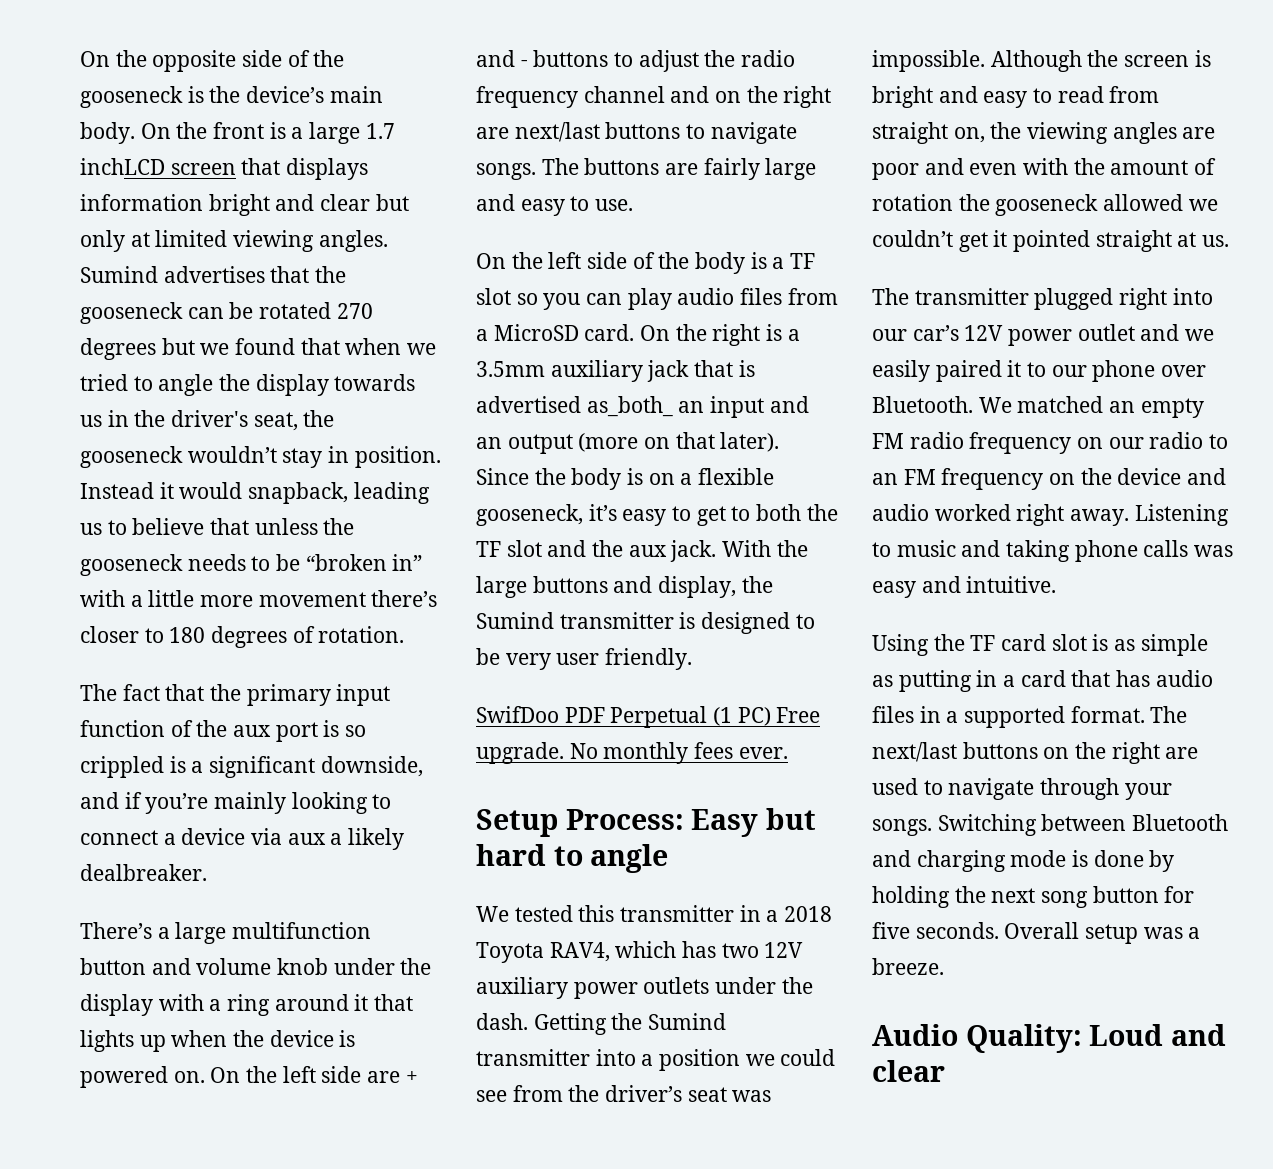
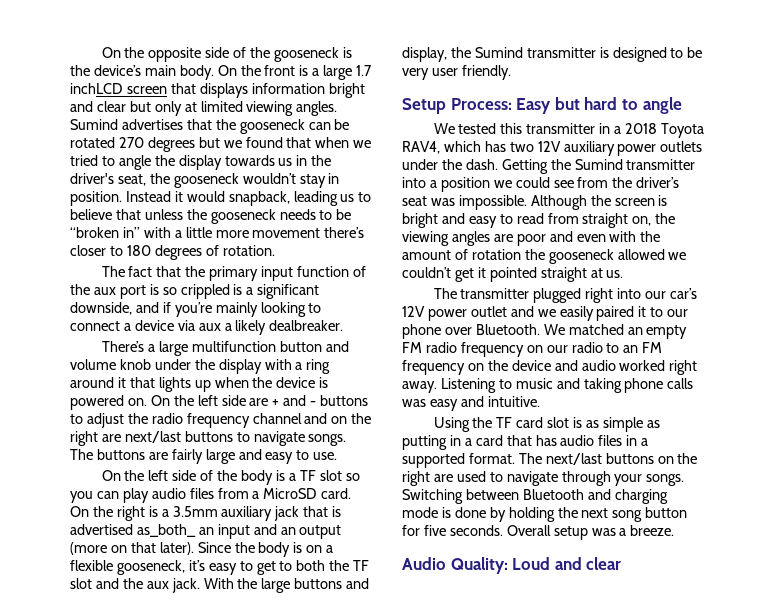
[476,706,821,728] [476,742,788,764] // SwifDoo PDF Perpetual (1 PC) Free upgrade. No monthly fees ever. -> (511, 72) none

